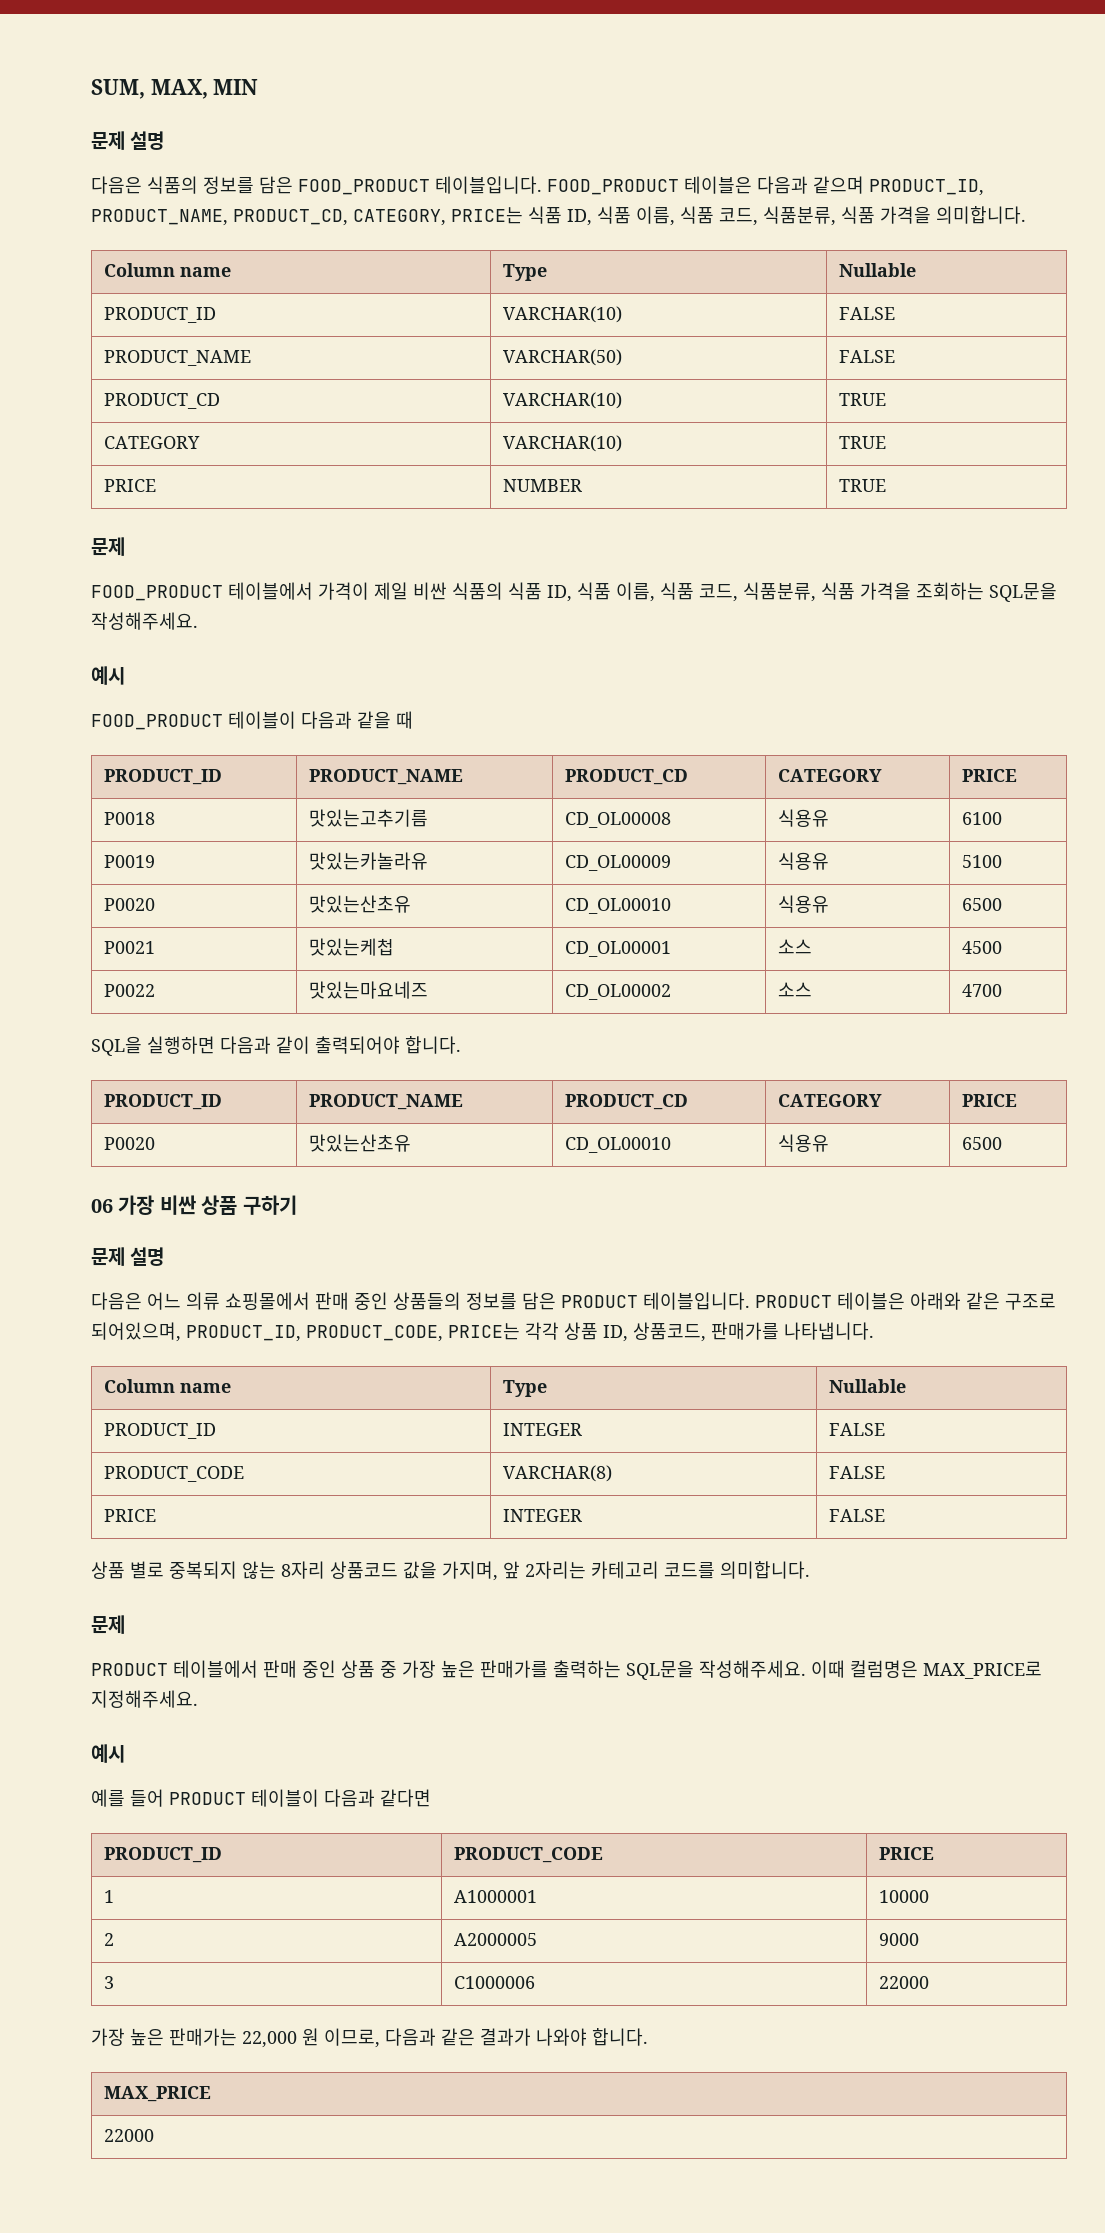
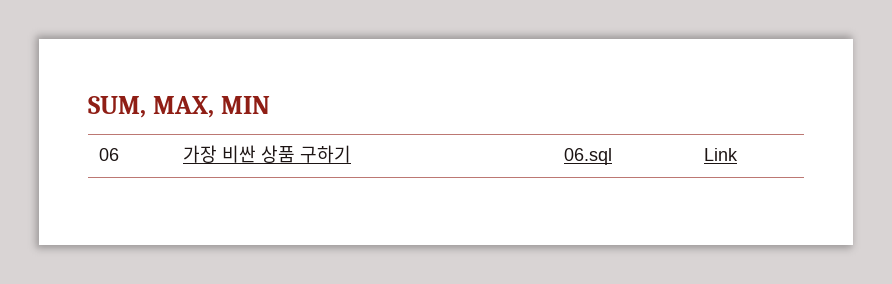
[91,131,165,150] [91,176,984,196] [91,206,1026,226] [104,263,232,277] [503,264,548,281] [839,263,917,277] [104,307,217,323] [503,306,623,323] [839,307,896,320] [104,350,252,366] [503,349,623,366] [839,350,896,363] [104,393,221,409] [503,392,623,409] [839,393,887,406] [104,436,201,449] [503,435,623,452] [839,436,887,449] [104,479,157,492] [503,479,583,492] [839,479,887,492] [91,537,125,556] [91,582,1057,602] [91,612,198,630] [91,666,125,685] [91,711,413,730] [104,769,223,785] [309,769,464,785] [565,769,689,785] [778,769,883,782] [962,769,1018,782] [104,812,156,825] [309,809,429,827] [565,812,672,828] [778,809,830,827] [962,812,1003,825] [104,855,156,868] [309,852,429,870] [565,855,672,871] [778,852,830,870] [962,855,1003,868] [104,898,156,911] [309,895,412,913] [565,898,672,914] [778,895,830,913] [962,898,1003,911] [104,941,156,954] [309,938,395,956] [565,941,672,957] [778,939,813,954] [962,941,1003,954] [104,984,156,997] [309,981,429,999] [565,984,672,1000] [778,982,813,997] [962,984,1003,997] [91,1036,461,1056] [104,1094,223,1110] [309,1094,464,1110] [565,1094,689,1110] [778,1094,883,1107] [962,1094,1018,1107] [104,1137,156,1150] [309,1134,412,1152] [565,1137,672,1153] [778,1134,830,1152] [962,1137,1003,1150] [91,1195,297,1215] [91,1247,165,1266] [91,1292,1056,1310] [91,1322,874,1342] [104,1379,232,1393] [503,1380,548,1397] [829,1379,907,1393] [104,1423,217,1439] [503,1423,583,1436] [829,1423,886,1436] [104,1466,245,1482] [503,1465,613,1482] [829,1466,886,1479] [104,1509,157,1522] [503,1509,583,1522] [829,1509,886,1522] [91,1561,810,1581] [91,1615,125,1634] [91,1660,1042,1680] [91,1690,198,1708] [91,1744,125,1763] [91,1789,431,1807] [104,1847,223,1863] [454,1847,604,1863] [879,1847,935,1860] [104,1890,115,1903] [454,1890,538,1903] [879,1890,930,1903] [104,1933,115,1946] [454,1933,538,1946] [879,1933,920,1946] [104,1976,115,1989] [454,1976,536,1989] [879,1976,930,1989] [91,2028,648,2048] [104,2086,212,2102] [104,2129,155,2142] // 문제 설명 // 다음은 식품의 정보를 담은 FOOD_PRODUCT 테이블입니다. FOOD_PRODUCT 테이블은 다음과 같으며 PRODUCT_ID, PRODUCT_NAME, PRODUCT_CD, CATEGORY, PRICE는 식품 ID, 식품 이름, 식품 코드, 식품분류, 식품 가격을 의미합니다. // Column name | Type | Nullable // PRODUCT_ID | VARCHAR(10) | FALSE // PRODUCT_NAME | VARCHAR(50) | FALSE // PRODUCT_CD | VARCHAR(10) | TRUE // CATEGORY | VARCHAR(10) | TRUE // PRICE | NUMBER | TRUE // 문제 // FOOD_PRODUCT 테이블에서 가격이 제일 비싼 식품의 식품 ID, 식품 이름, 식품 코드, 식품분류, 식품 가격을 조회하는 SQL문을 작성해주세요. // 예시 // FOOD_PRODUCT 테이블이 다음과 같을 때 // PRODUCT_ID | PRODUCT_NAME | PRODUCT_CD | CATEGORY | PRICE // P0018 | 맛있는고추기름 | CD_OL00008 | 식용유 | 6100 // P0019 | 맛있는카놀라유 | CD_OL00009 | 식용유 | 5100 // P0020 | 맛있는산초유 | CD_OL00010 | 식용유 | 6500 // P0021 | 맛있는케첩 | CD_OL00001 | 소스 | 4500 // P0022 | 맛있는마요네즈 | CD_OL00002 | 소스 | 4700 // SQL을 실행하면 다음과 같이 출력되어야 합니다. // PRODUCT_ID | PRODUCT_NAME | PRODUCT_CD | CATEGORY | PRICE // P0020 | 맛있는산초유 | CD_OL00010 | 식용유 | 6500 // 06 가장 비싼 상품 구하기 // 문제 설명 // 다음은 어느 의류 쇼핑몰에서 판매 중인 상품들의 정보를 담은 PRODUCT 테이블입니다. PRODUCT 테이블은 아래와 같은 구조로 되어있으며, PRODUCT_ID, PRODUCT_CODE, PRICE는 각각 상품 ID, 상품코드, 판매가를 나타냅니다. // Column name | Type | Nullable // PRODUCT_ID | INTEGER | FALSE // PRODUCT_CODE | VARCHAR(8) | FALSE // PRICE | INTEGER | FALSE // 상품 별로 중복되지 않는 8자리 상품코드 값을 가지며, 앞 2자리는 카테고리 코드를 의미합니다. // 문제 // PRODUCT 테이블에서 판매 중인 상품 중 가장 높은 판매가를 출력하는 SQL문을 작성해주세요. 이때 컬럼명은 MAX_PRICE로 지정해주세요. // 예시 // 예를 들어 PRODUCT 테이블이 다음과 같다면 // PRODUCT_ID | PRODUCT_CODE | PRICE // 1 | A1000001 | 10000 // 2 | A2000005 | 9000 // 3 | C1000006 | 22000 // 가장 높은 판매가는 22,000 원 이므로, 다음과 같은 결과가 나와야 합니다. // MAX_PRICE // 22000 -> [99,148,120,161] [183,145,352,163] [564,148,613,165] [704,148,739,161] // 06 | 가장 비싼 상품 구하기 | 06.sql | Link

